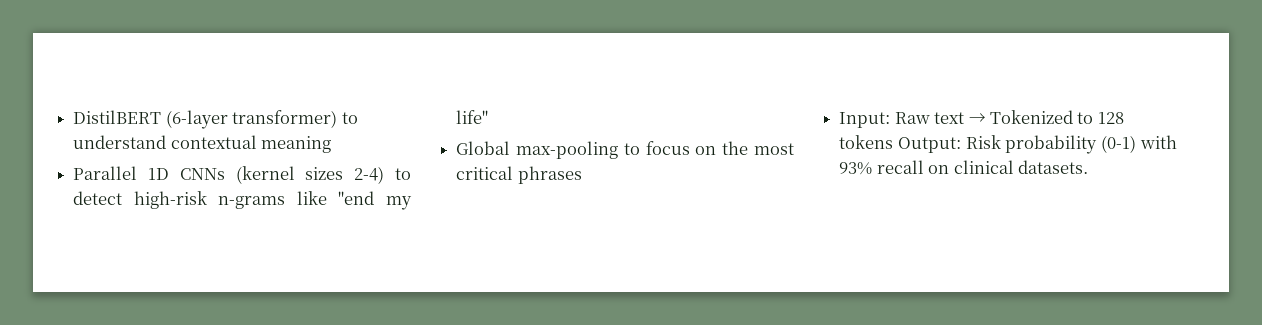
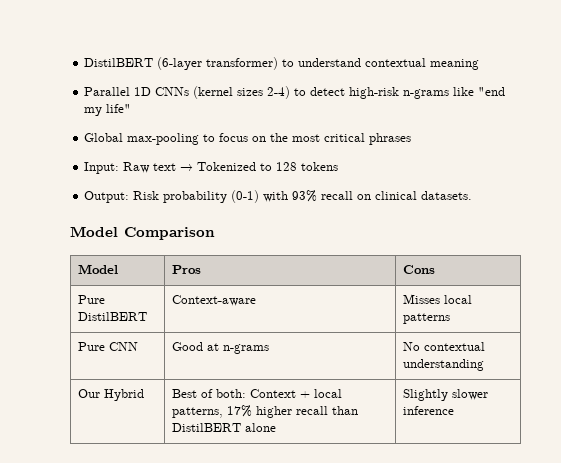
(894, 142) none -> (339, 166) //
(1088, 167) none -> [70,226,215,240] [77,264,118,274] [171,265,201,274] [402,265,435,274] [77,295,105,304] [77,312,147,321] [171,295,256,306] [402,294,472,304] [402,313,450,324] [77,342,138,351] [171,342,269,354] [402,342,485,351] [402,359,484,371] [77,389,144,401] [171,389,342,398] [171,405,358,418] [171,423,276,432] [402,389,488,401] [402,406,454,415] // Model Comparison // Model | Pros | Cons // Pure DistilBERT | Context-aware | Misses local patterns // Pure CNN | Good at n-grams | No contextual understanding // Our Hybrid | Best of both: Context + local patterns, 17% higher recall than DistilBERT alone | Slightly slower inference

